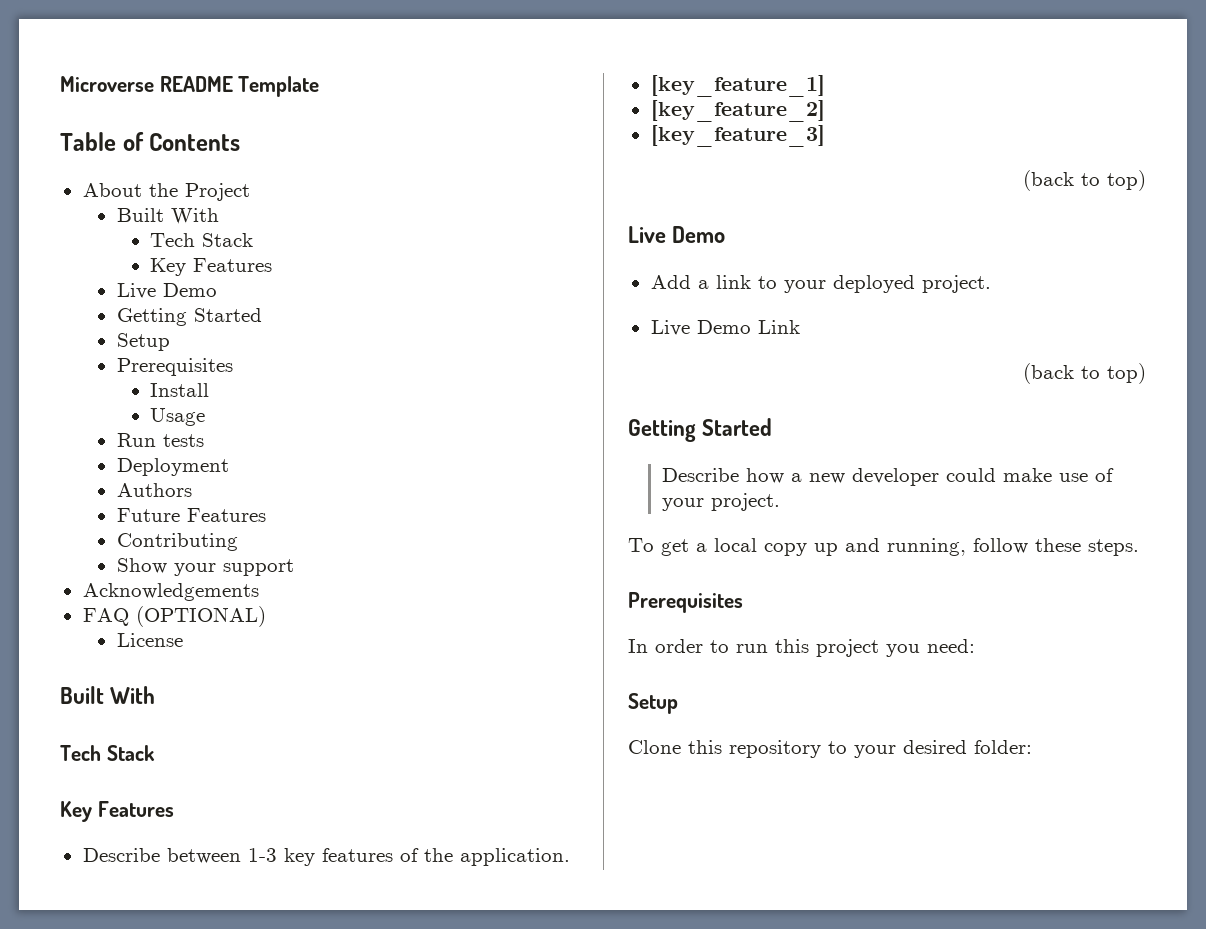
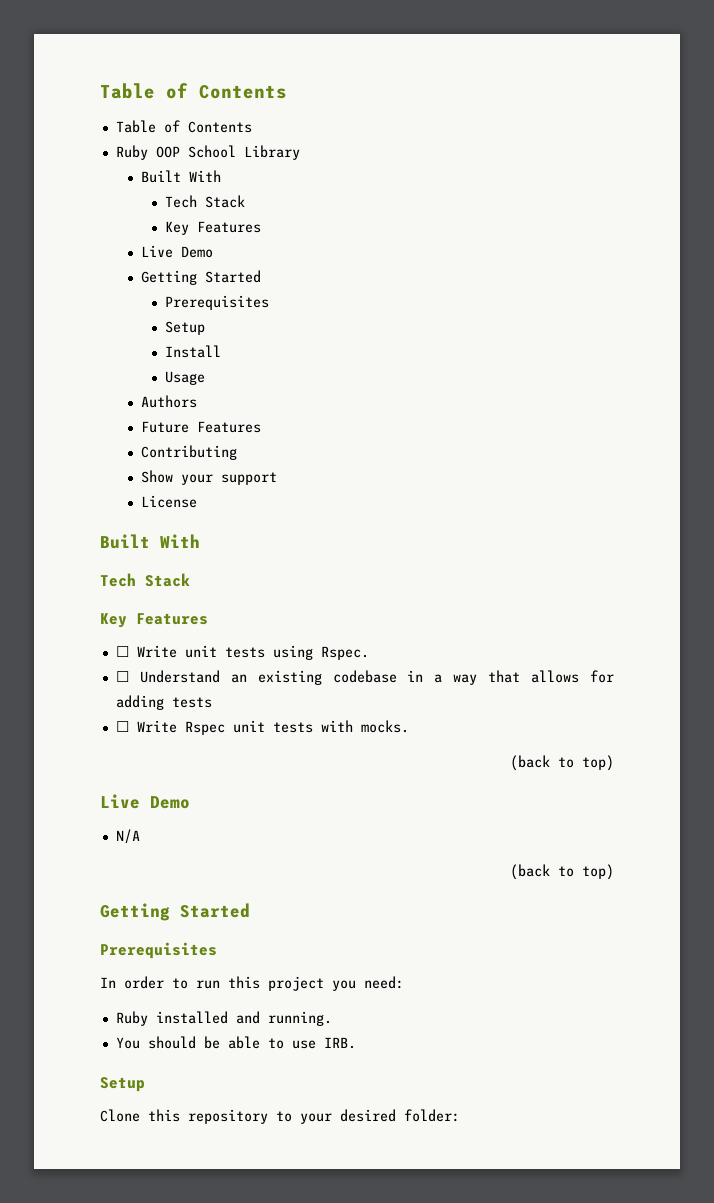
[60,76,320,97] [60,132,241,151] [82,183,250,201] Microverse README Template // Table of Contents // About the Project -> [100,83,287,99] [115,120,252,133] [115,145,300,160] Table of Contents // Table of Contents // Ruby OOP School Library
[116,333,170,351] [116,358,233,376] // Setup // Prerequisites -> [165,295,270,310] [165,321,206,335] // Prerequisites // Setup
[116,433,204,447] [116,458,229,476] // Run tests // Deployment -> (206, 378) none
[82,583,259,601] [82,606,266,627] // Acknowledgements // FAQ (OPTIONAL) -> (277, 478) none
[82,848,570,866] [650,75,825,97] [650,100,825,122] [650,125,825,147] Describe between 1-3 key features of the application. // [key_feature_1] // [key_feature_2] // [key_feature_3] -> [115,645,369,660] [115,670,614,685] [115,695,212,710] [115,720,409,735] ☐ Write unit tests using Rspec. // ☐ Understand an existing codebase in a way that allows for adding tests // ☐ Write Rspec unit tests with mocks.
[650,275,991,293] [650,320,800,336] Add a link to your deployed project. // Live Demo Link -> [115,829,140,844] N/A
[661,468,1114,486] [661,493,780,511] [628,538,1139,556] // Describe how a new developer could make use of your project. // To get a local copy up and running, follow these steps. -> (250, 910) none
(975, 646) none -> [115,1011,332,1026] [115,1036,356,1049] // Ruby installed and running. // You should be able to use IRB.

